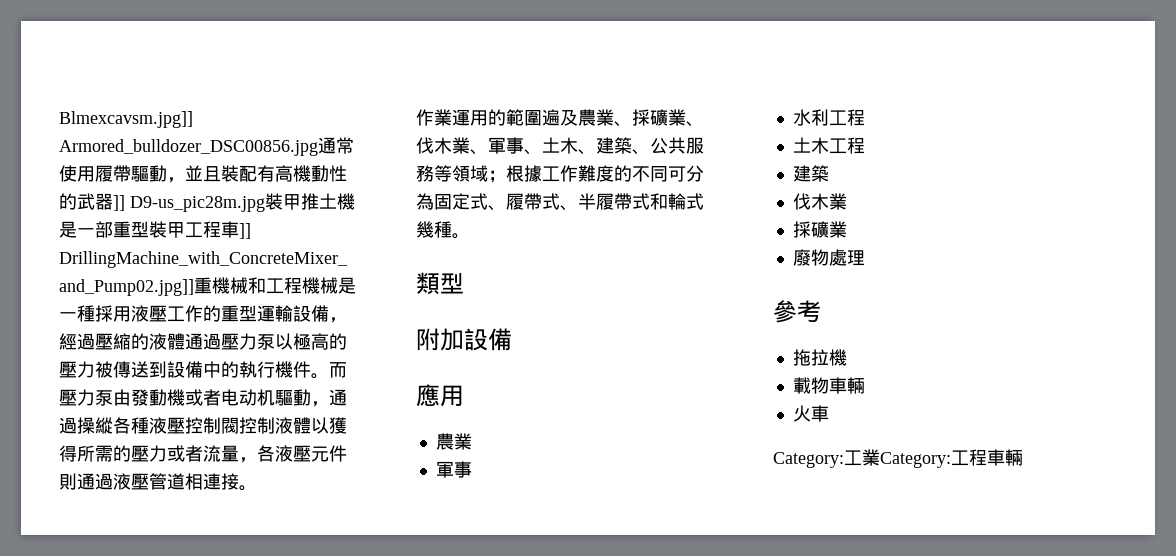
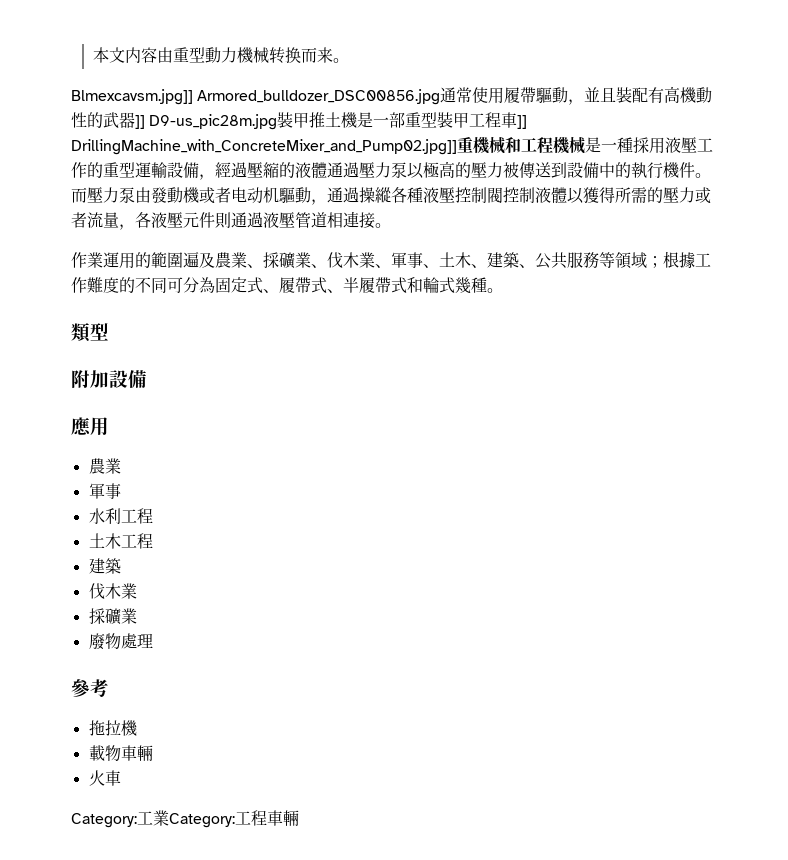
(59, 119) none -> [92,47,349,64] 本文内容由重型動力機械转换而来。 //

